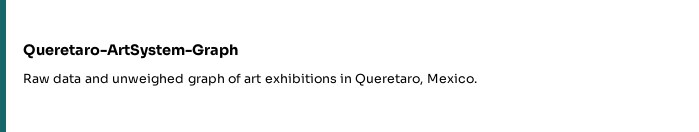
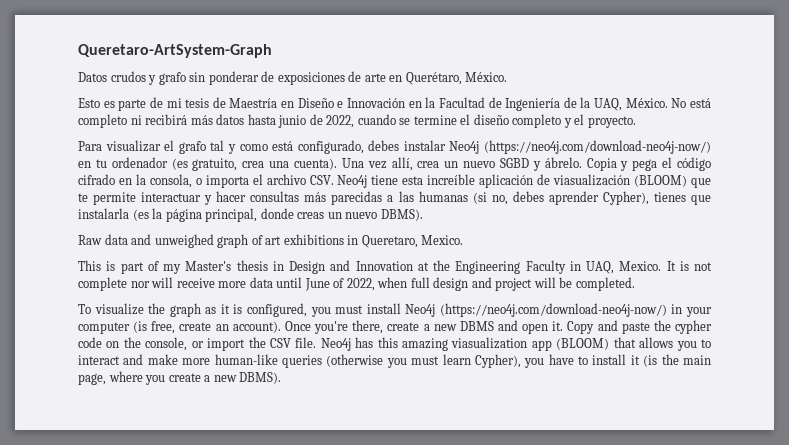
(238, 51) none -> [78,71,508,85] [78,97,711,111] [78,114,636,128] [78,140,711,154] [78,157,711,171] [78,174,711,188] [78,191,711,205] [78,208,423,222] // Datos crudos y grafo sin ponderar de exposiciones de arte en Querétaro, México. // Esto es parte de mi tesis de Maestría en Diseño e Innovación en la Facultad de Ingeniería de la UAQ, México. No está completo ni recibirá más datos hasta junio de 2022, cuando se termine el diseño completo y el proyecto. // Para visualizar el grafo tal y como está configurado, debes instalar Neo4j (https://neo4j.com/download-neo4j-now/) en tu ordenador (es gratuito, crea una cuenta). Una vez allí, crea un nuevo SGBD y ábrelo. Copia y pega el código cifrado en la consola, o importa el archivo CSV. Neo4j tiene esta increíble aplicación de viasualización (BLOOM) que te permite interactuar y hacer consultas más parecidas a las humanas (si no, debes aprender Cypher), tienes que instalarla (es la página principal, donde creas un nuevo DBMS).
(477, 78) none -> [78,260,712,274] [78,277,635,291] [78,303,712,317] [78,320,712,334] [78,337,712,351] [78,354,712,368] [78,371,282,385] // This is part of my Master's thesis in Design and Innovation at the Engineering Faculty in UAQ, Mexico. It is not complete nor will receive more data until June of 2022, when full design and project will be completed. // To visualize the graph as it is configured, you must install Neo4j (https://neo4j.com/download-neo4j-now/) in your computer (is free, create an account). Once you're there, create a new DBMS and open it. Copy and paste the cypher code on the console, or import the CSV file. Neo4j has this amazing viasualization app (BLOOM) that allows you to interact and make more human-like queries (otherwise you must learn Cypher), you have to install it (is the main page, where you create a new DBMS).

